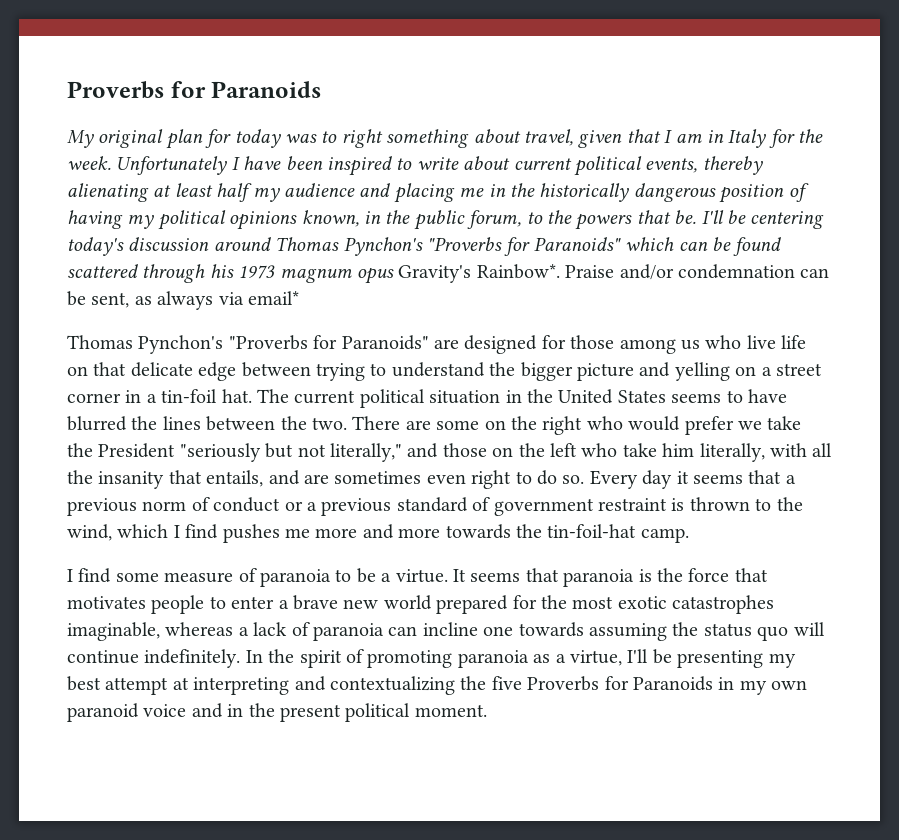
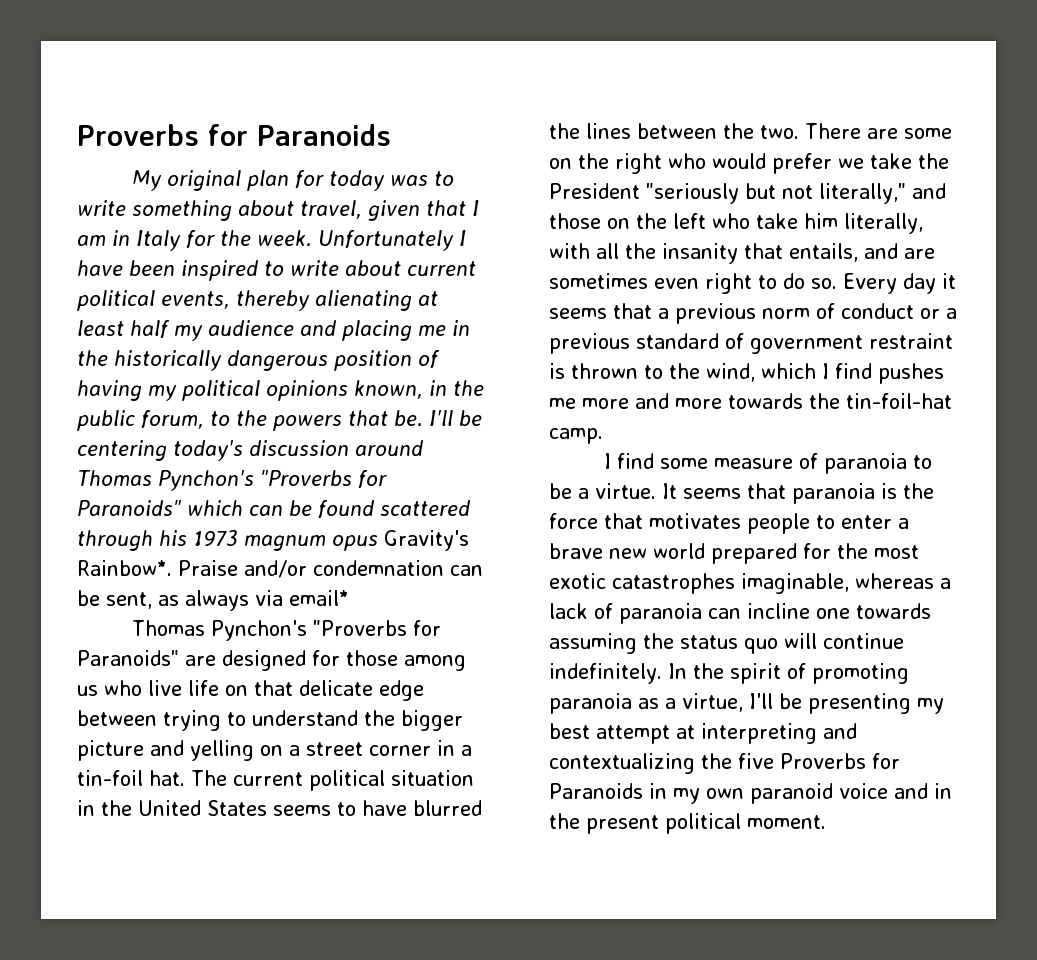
[341,129,383,148] right -> [77,200,126,216] write

